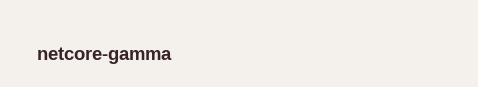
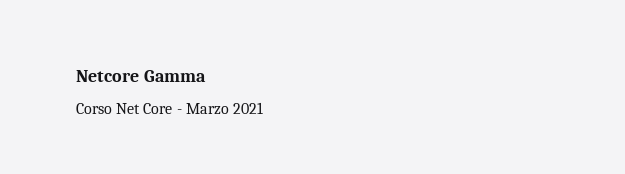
[37,47,172,64] netcore-gamma -> [76,70,206,82] [76,102,263,115] Netcore Gamma // Corso Net Core - Marzo 2021

